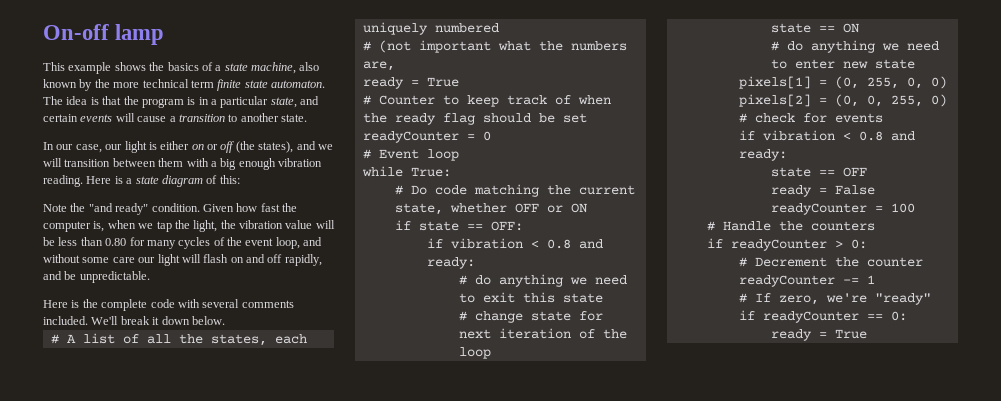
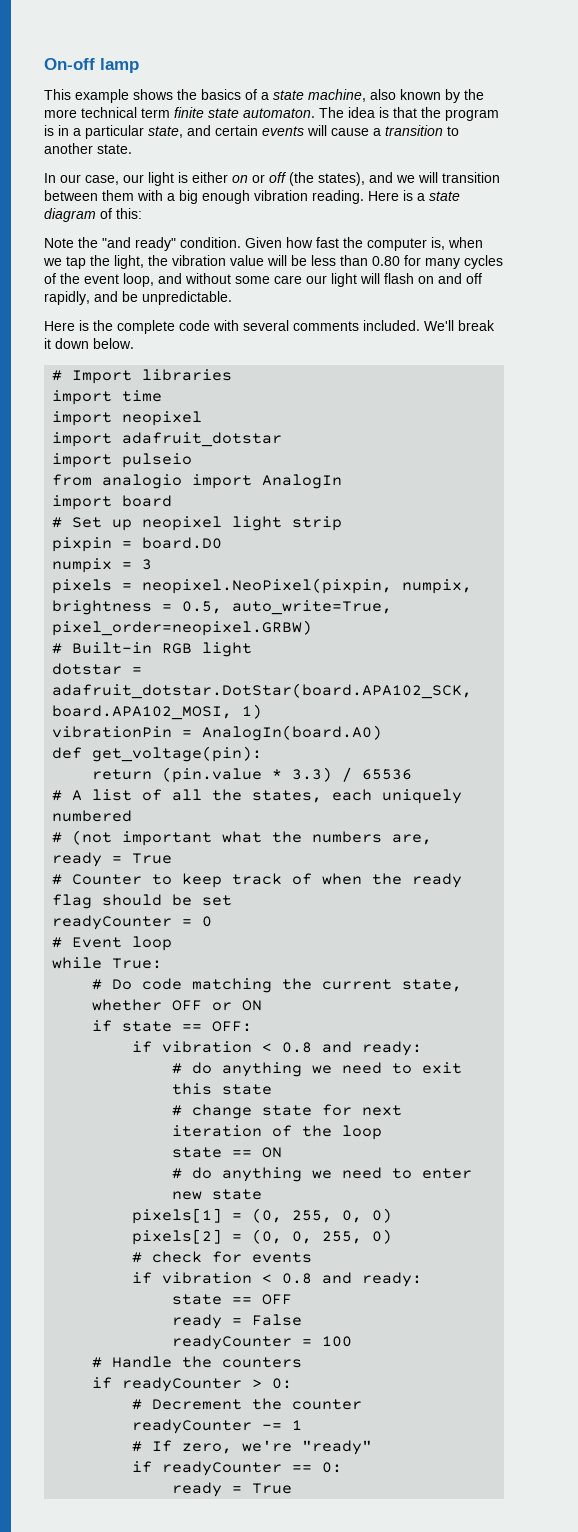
(225, 320) none -> [52,369,233,384] [52,390,163,405] [52,411,203,426] [52,432,283,447] [52,453,193,468] [52,474,343,489] [52,495,173,510] [52,516,343,531] [52,537,223,552] [52,558,153,573] [52,578,473,594] [52,600,393,615] [52,620,313,636] [52,642,253,657] [52,663,143,675] [52,683,473,699] [52,704,263,720] [52,725,383,741] [52,746,263,762] [92,767,413,783] // # Import libraries // import time // import neopixel // import adafruit_dotstar // import pulseio // from analogio import AnalogIn // import board // # Set up neopixel light strip // pixpin = board.D0 // numpix = 3 // pixels = neopixel.NeoPixel(pixpin, numpix, brightness = 0.5, auto_write=True, pixel_order=neopixel.GRBW) // # Built-in RGB light // dotstar = adafruit_dotstar.DotStar(board.APA102_SCK, board.APA102_MOSI, 1) // vibrationPin = AnalogIn(board.A0) // def get_voltage(pin): // return (pin.value * 3.3) / 65536

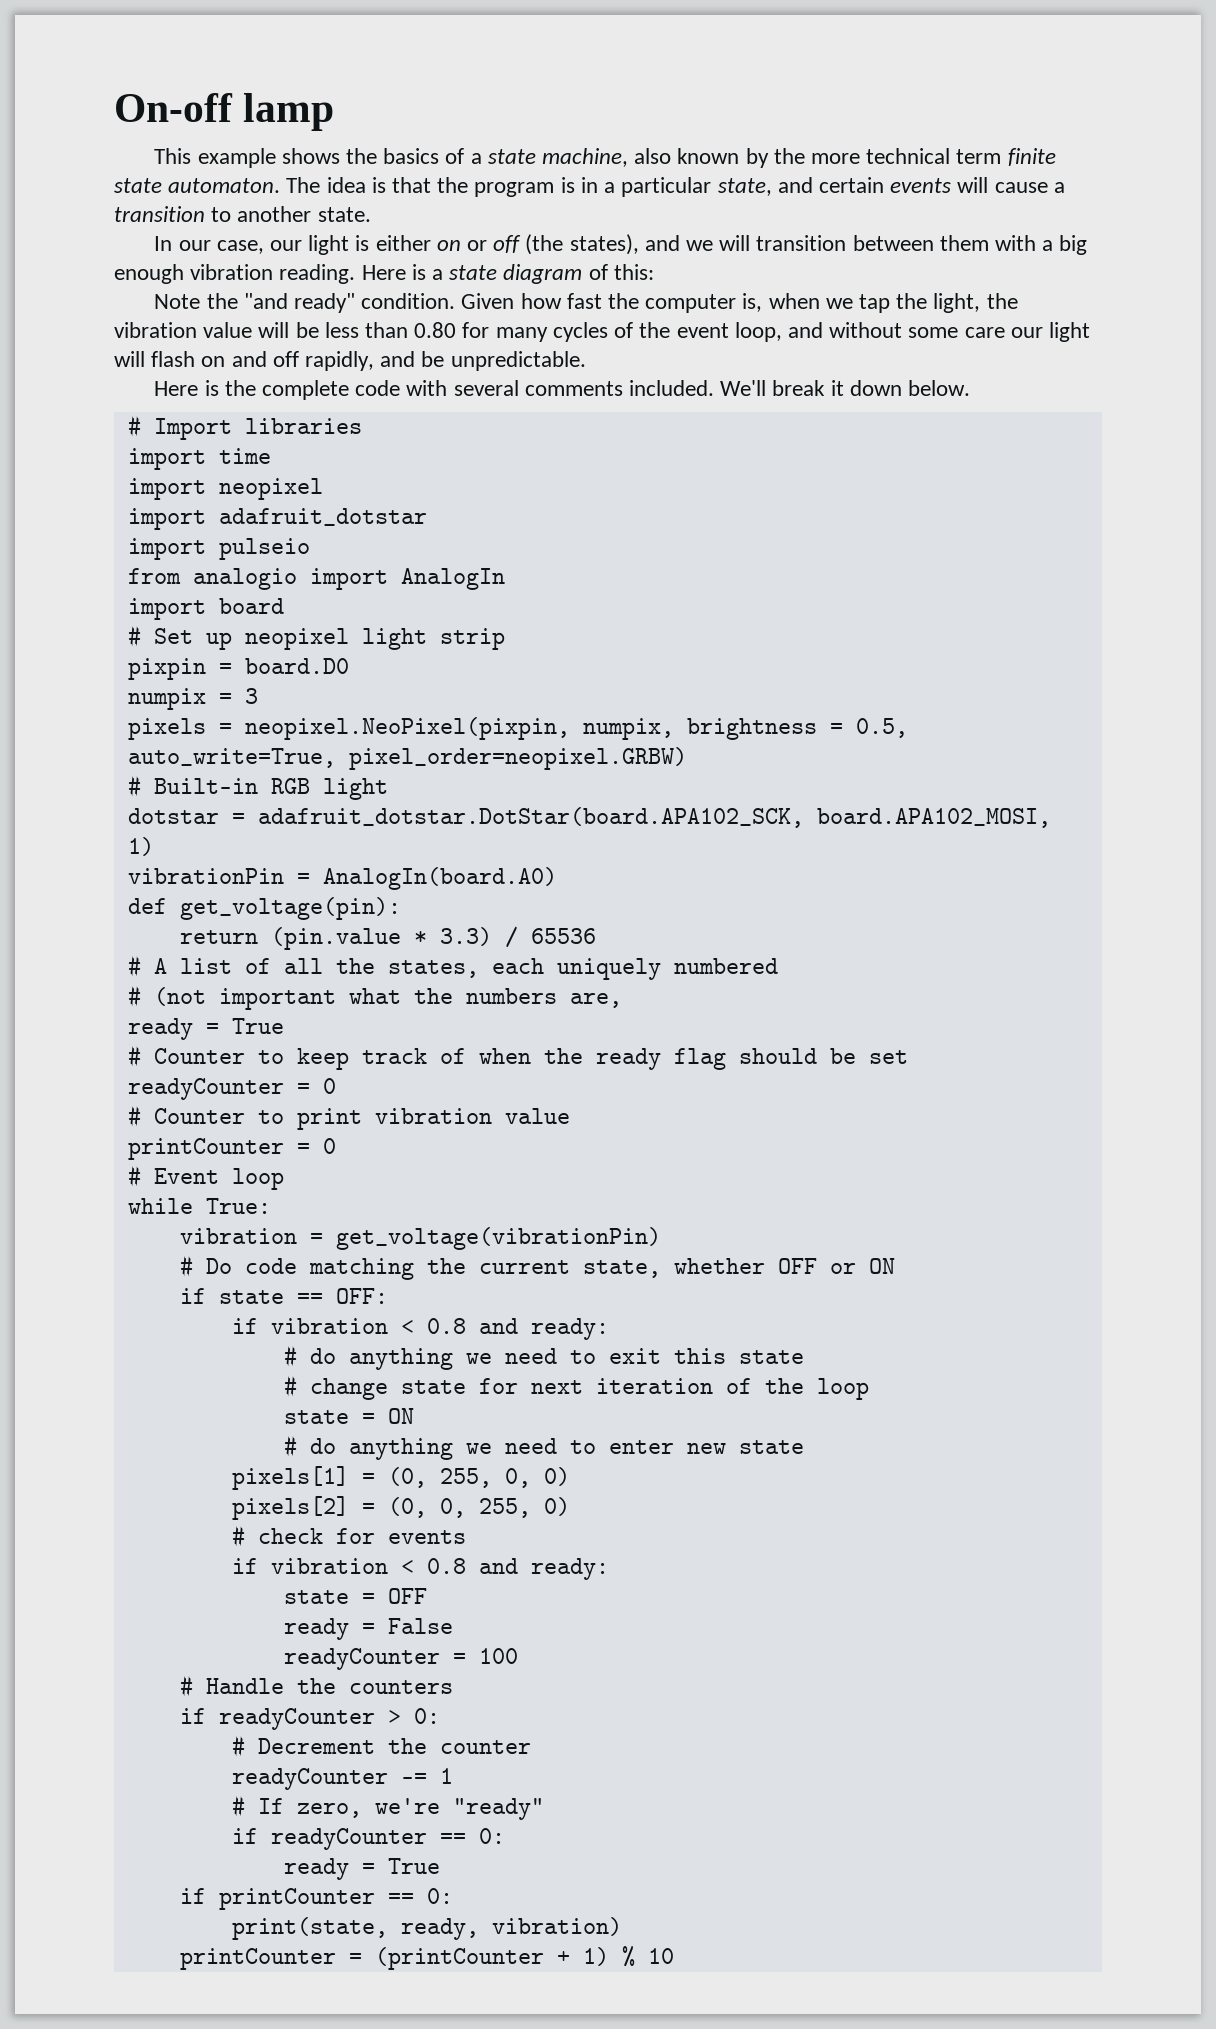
(213, 921) none -> [127,1105,570,1130] [127,1138,336,1160] // # Counter to print vibration value // printCounter = 0
(163, 963) none -> [179,1227,661,1250] // vibration = get_voltage(vibrationPin)
[232,1150,253,1157] == -> [361,1413,375,1424] =
[232,1297,253,1304] == -> [361,1593,375,1604] =
(293, 1488) none -> [179,1888,453,1910] [231,1917,622,1940] [179,1946,674,1970] // if printCounter == 0: // print(state, ready, vibration) // printCounter = (printCounter + 1) % 10

